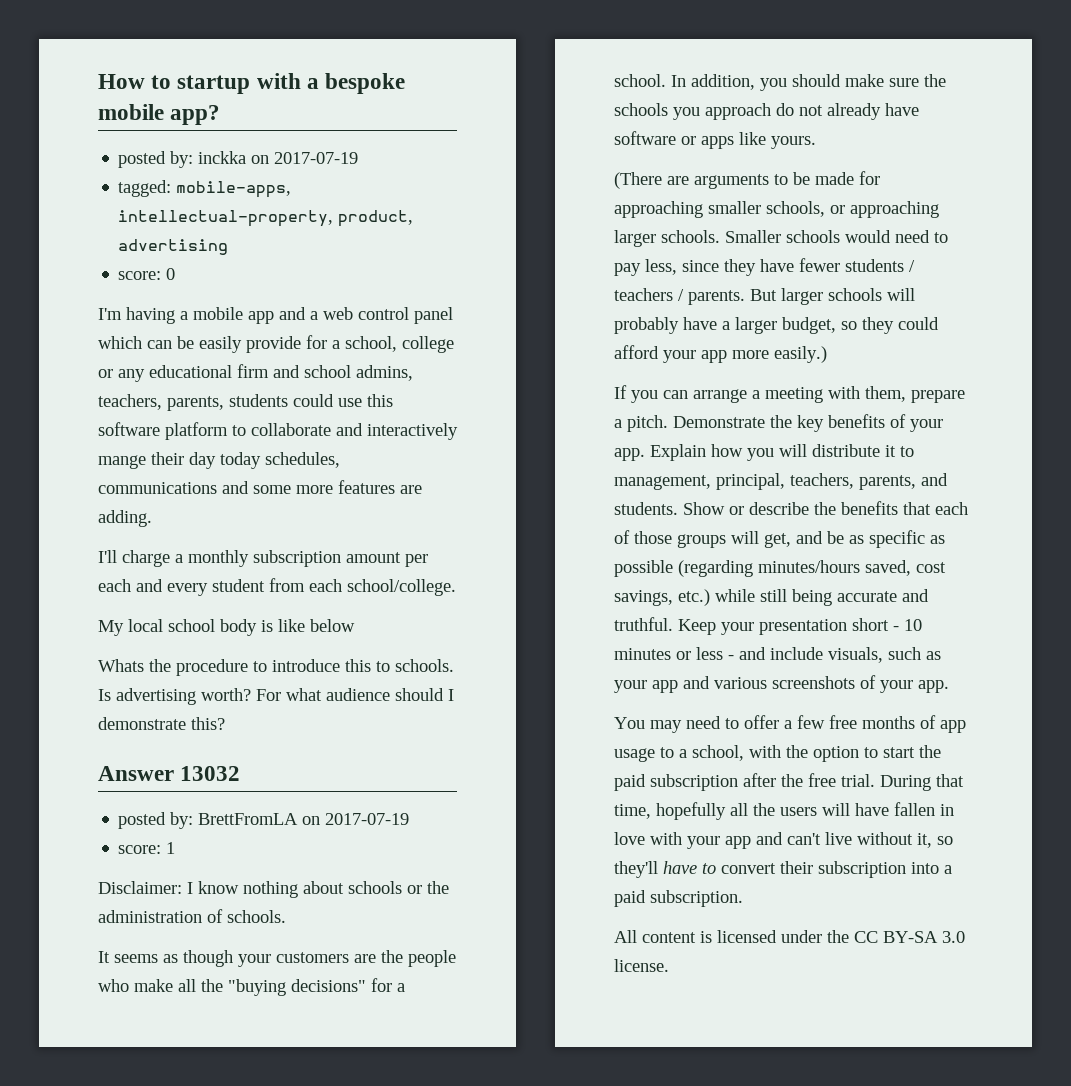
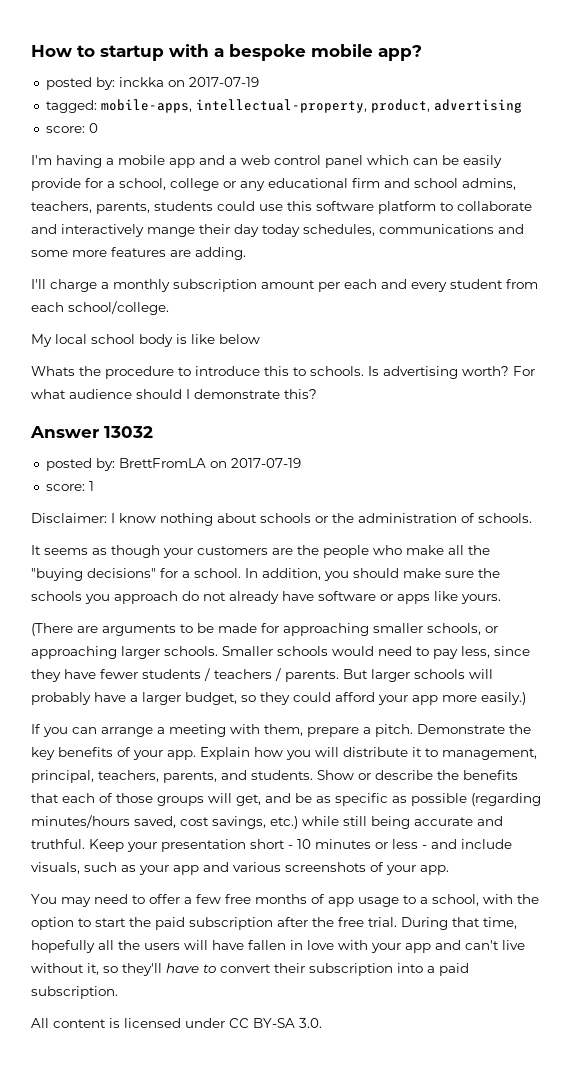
[827,930,849,943] the -> (225, 1023) none
[942,931,965,943] [614,959,669,972] 3.0 license. -> [299,1018,322,1028] 3.0.

